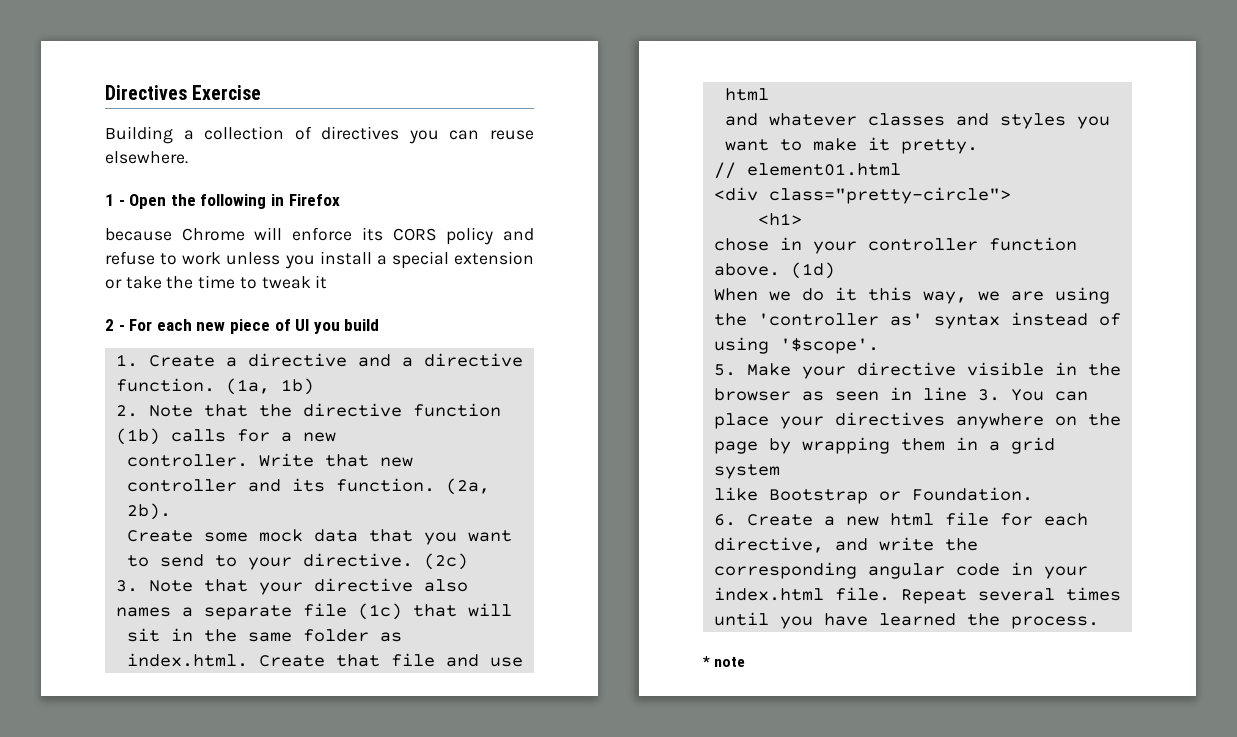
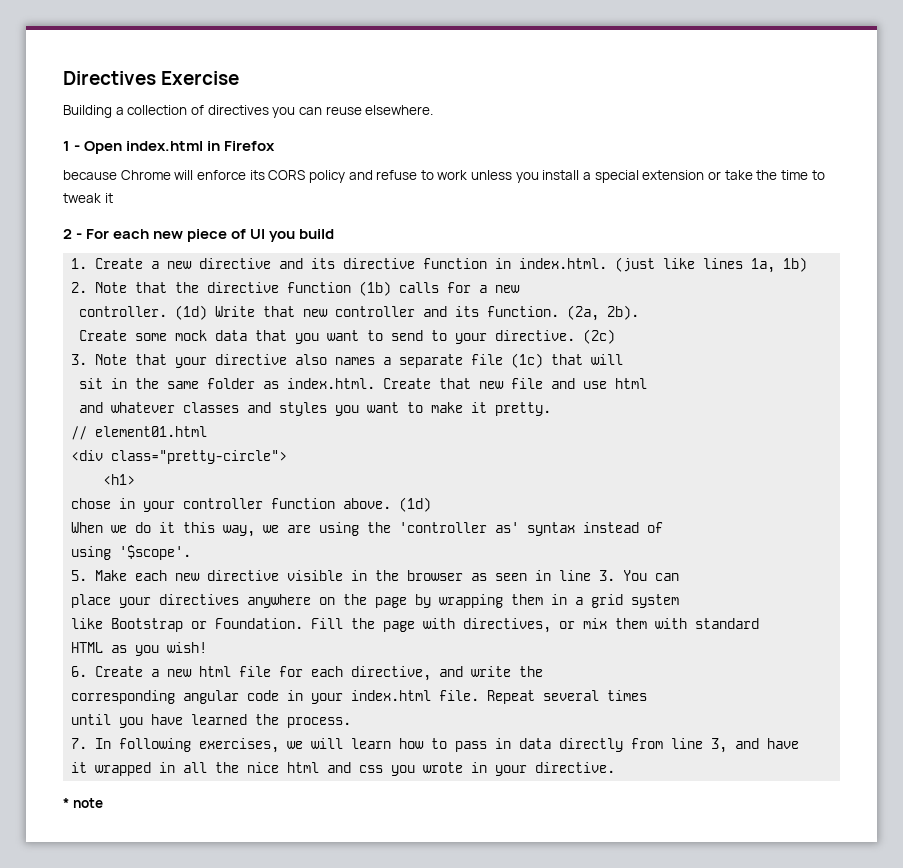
[170,194,267,209] the following -> [126,141,204,151] index.html
(237, 362) none -> [167,261,193,269] new
[401,353,523,367] [115,378,270,395] a directive function. (1a, -> [311,257,776,273] its directive function in index.html. (just like lines 1a,
(248, 460) none -> [175,305,208,320] (1d)
(380, 660) none -> [479,381,505,389] new
[801,366,846,379] your -> [135,570,201,581] each new
(1033, 494) none -> [311,618,760,633] [71,642,208,656] Fill the page with directives, or mix them with standard // HTML as you wish!
(1099, 622) none -> [71,738,800,753] [71,762,616,776] // 7. In following exercises, we will learn how to pass in data directly from line 3, and have // it wrapped in all the nice html and css you wrote in your directive.

